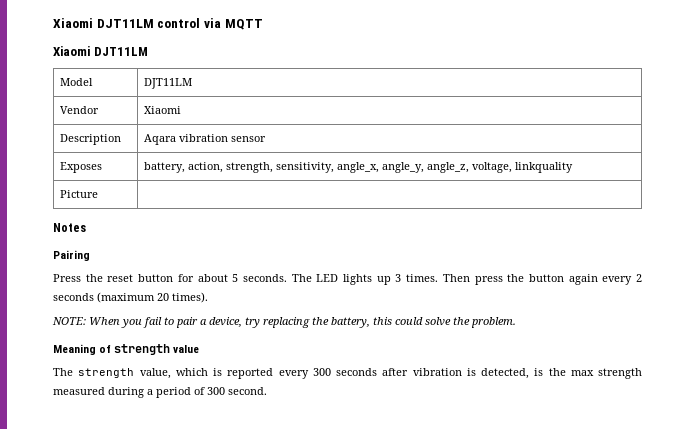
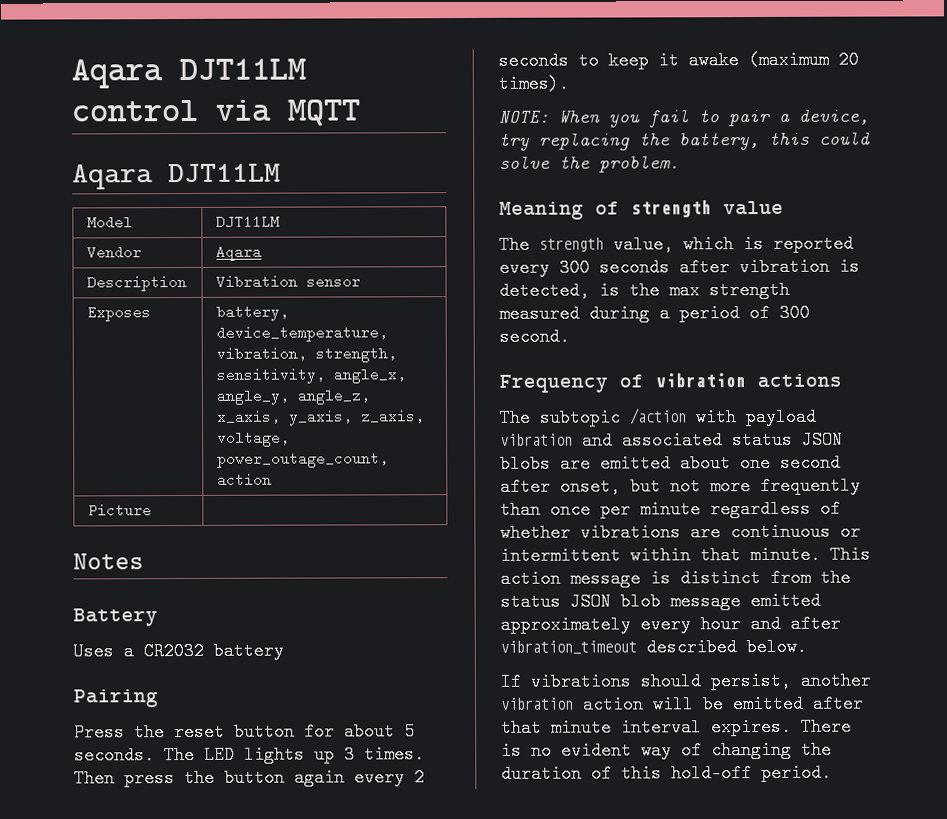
[53,18,93,28] Xiaomi -> [71,59,163,89] Aqara
[53,46,90,56] Xiaomi -> [72,164,153,190] Aqara
[143,106,181,114] Xiaomi -> [215,244,262,261] Aqara
[143,134,228,145] Aqara vibration -> [215,274,298,289] Vibration
[187,162,223,173] action, -> [215,325,388,342] [215,346,307,361] device_temperature, vibration,
[471,162,573,173] [59,190,98,198] [53,223,86,232] voltage, linkquality // Picture | // Notes -> [215,409,425,426] [216,430,290,447] [216,451,389,468] [216,472,272,487] [87,503,152,518] [73,553,144,570] [73,608,158,627] [73,641,284,661] x_axis, y_axis, z_axis, voltage, power_outage_count, action // Picture | // Notes // Battery // Uses a CR2032 battery
(94, 297) none -> [578,51,739,70] to keep it awake
(267, 391) none -> [499,373,842,393] [499,407,817,427] [500,430,843,450] [500,453,841,473] [500,476,861,496] [500,499,841,519] [500,522,861,542] [500,545,871,565] [500,568,851,588] [500,591,821,611] [500,614,841,634] [500,637,807,657] [500,671,871,691] [501,694,864,714] [501,717,852,737] [501,740,832,760] [501,763,832,783] // Frequency of vibration actions // The subtopic /action with payload vibration and associated status JSON blobs are emitted about one second after onset, but not more frequently than once per minute regardless of whether vibrations are continuous or intermittent within that minute. This action message is distinct from the status JSON blob message emitted approximately every hour and after vibration_timeout described below. // If vibrations should persist, another vibration action will be emitted after that minute interval expires. There is no evident way of changing the duration of this hold-off period.

